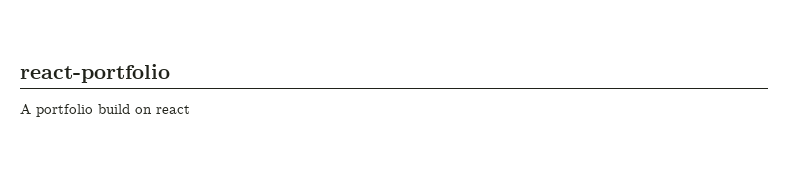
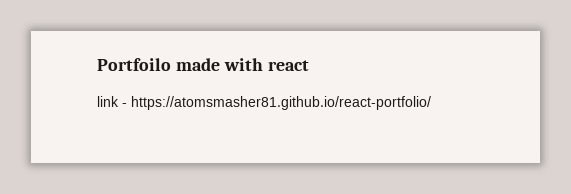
[20,64,170,83] [20,104,190,117] react-portfolio // A portfolio build on react -> [97,58,309,71] [97,96,431,110] Portfoilo made with react // link - https://atomsmasher81.github.io/react-portfolio/

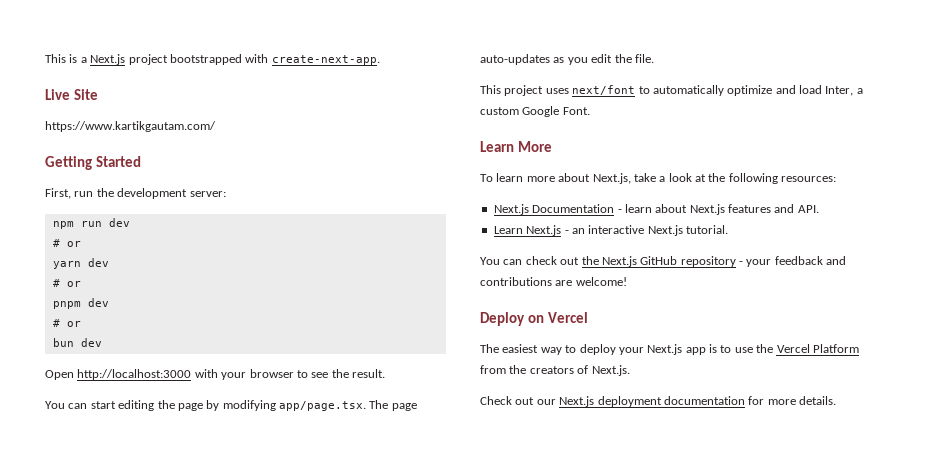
[97,58,309,71] [97,96,431,110] Portfoilo made with react // link - https://atomsmasher81.github.io/react-portfolio/ -> [45,54,380,65] [45,89,98,100] [45,121,216,132] [45,156,141,170] [45,188,226,199] [52,218,130,229] [52,239,81,247] [52,258,109,269] [52,279,81,287] [52,298,109,309] [52,319,81,327] [52,338,102,347] [45,369,385,380] [45,400,417,411] [480,54,654,65] [480,85,863,96] [480,106,590,117] [480,141,552,152] [480,173,837,184] [493,204,819,215] [493,225,728,236] [480,256,847,267] [480,277,627,286] [480,312,588,326] [480,344,859,355] [480,365,630,376] [480,396,836,407] This is a Next.js project bootstrapped with create-next-app. // Live Site // https://www.kartikgautam.com/ // Getting Started // First, run the development server: // npm run dev // # or // yarn dev // # or // pnpm dev // # or // bun dev // Open http://localhost:3000 with your browser to see the result. // You can start editing the page by modifying app/page.tsx. The page auto-updates as you edit the file. // This project uses next/font to automatically optimize and load Inter, a custom Google Font. // Learn More // To learn more about Next.js, take a look at the following resources: // Next.js Documentation - learn about Next.js features and API. // Learn Next.js - an interactive Next.js tutorial. // You can check out the Next.js GitHub repository - your feedback and contributions are welcome! // Deploy on Vercel // The easiest way to deploy your Next.js app is to use the Vercel Platform from the creators of Next.js. // Check out our Next.js deployment documentation for more details.

